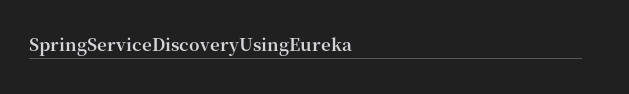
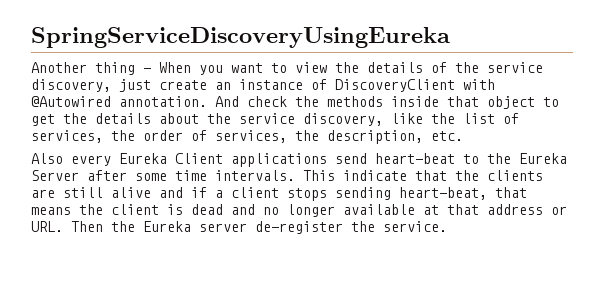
(352, 46) none -> [31,62,543,75] [31,79,495,92] [31,96,559,109] [31,113,519,126] [31,130,463,144] [31,153,567,167] [31,170,543,181] [31,187,527,201] [31,204,567,217] [31,221,447,234] // Another thing - When you want to view the details of the service discovery, just create an instance of DiscoveryClient with @Autowired annotation. And check the methods inside that object to get the details about the service discovery, like the list of services, the order of services, the description, etc. // Also every Eureka Client applications send heart-beat to the Eureka Server after some time intervals. This indicate that the clients are still alive and if a client stops sending heart-beat, that means the client is dead and no longer available at that address or URL. Then the Eureka server de-register the service.

